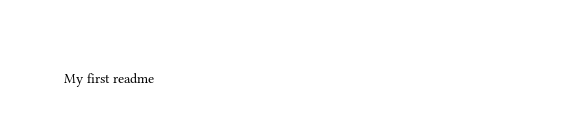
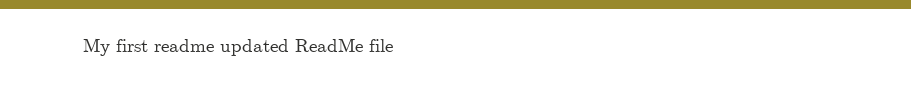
(154, 78) none -> [220,38,393,56] updated ReadMe file

